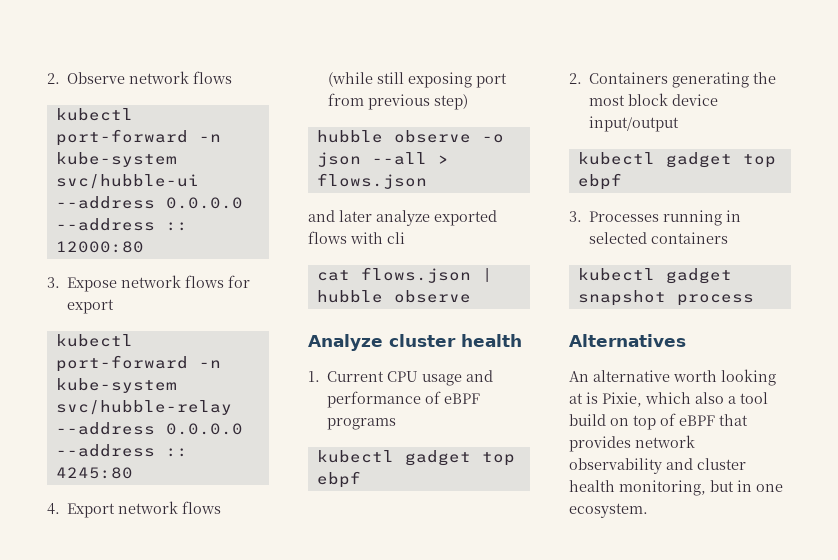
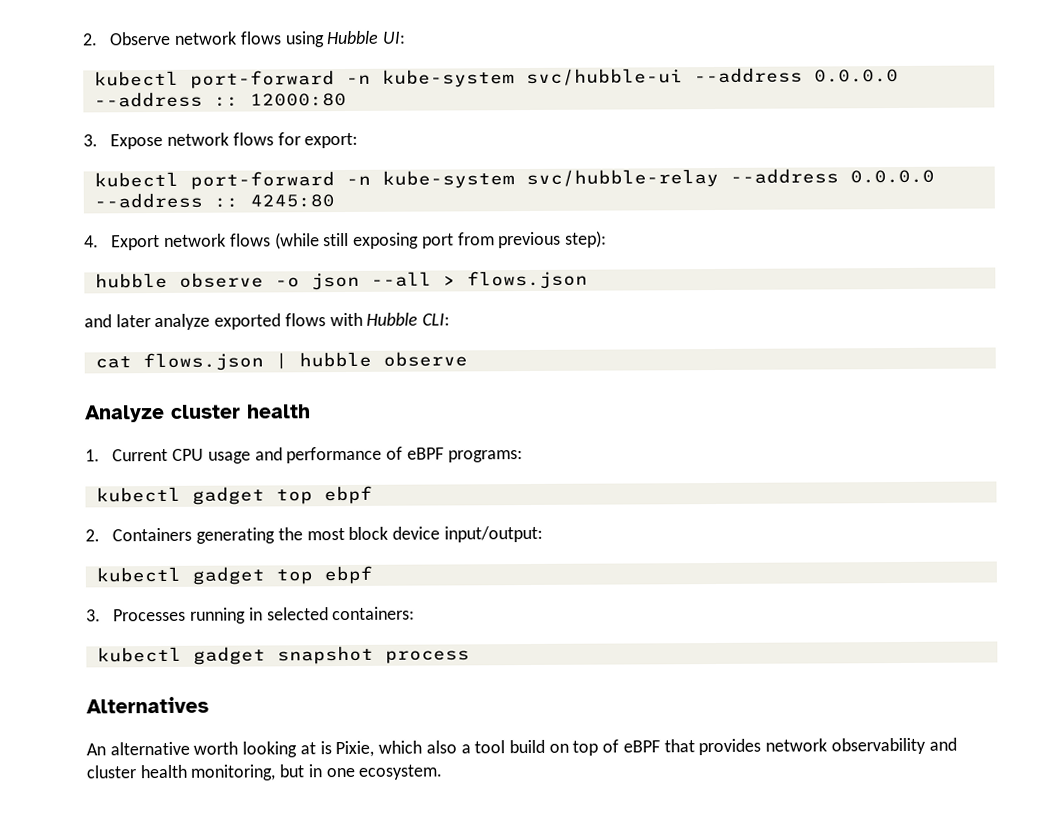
(233, 77) none -> [284,30,407,48] using Hubble UI:
[67,299,115,314] export -> [304,132,359,149] export:
[434,94,469,110] step) -> [564,230,607,248] step):
[387,232,405,244] cli -> [366,312,451,326] Hubble CLI:
[327,418,397,430] programs -> [447,450,523,463] programs:
[589,116,680,132] input/output -> [443,525,543,543] input/output:
[651,232,729,244] containers -> [332,606,416,621] containers:

